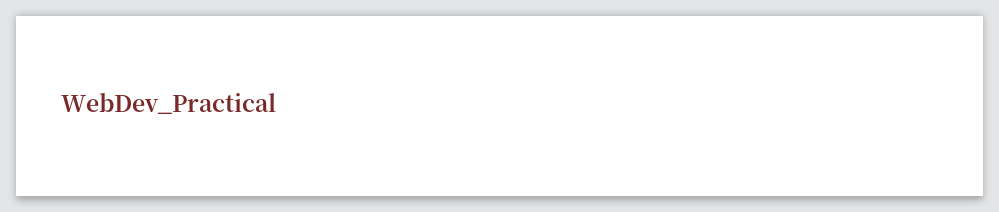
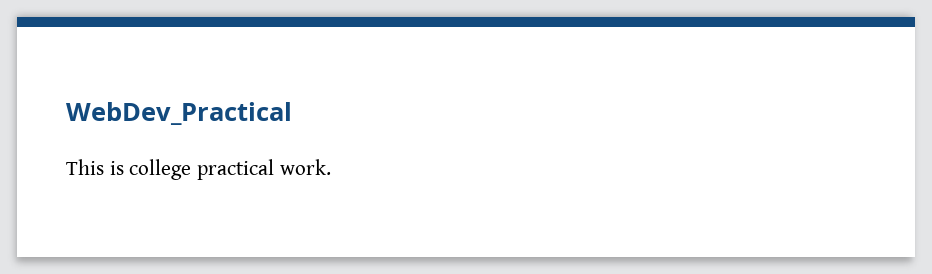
(276, 103) none -> [66,159,331,180] // This is college practical work.

